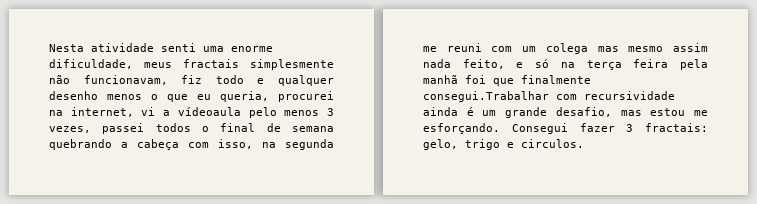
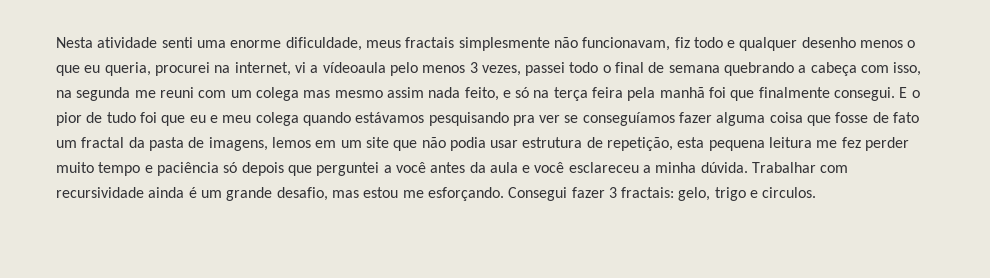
[155,123,191,132] todos -> [569,62,599,73] todo
[423,91,549,102] consegui.Trabalhar -> [834,87,920,101] [56,112,920,126] [56,137,910,151] [56,162,817,176] consegui. E o pior de tudo foi que eu e meu colega quando estávamos pesquisando pra ver se conseguíamos fazer alguma coisa que fosse de fato um fractal da pasta de imagens, lemos em um site que não podia usar estrutura de repetição, esta pequena leitura me fez perder muito tempo e paciência só depois que perguntei a você antes da aula e você esclareceu a minha dúvida. Trabalhar

